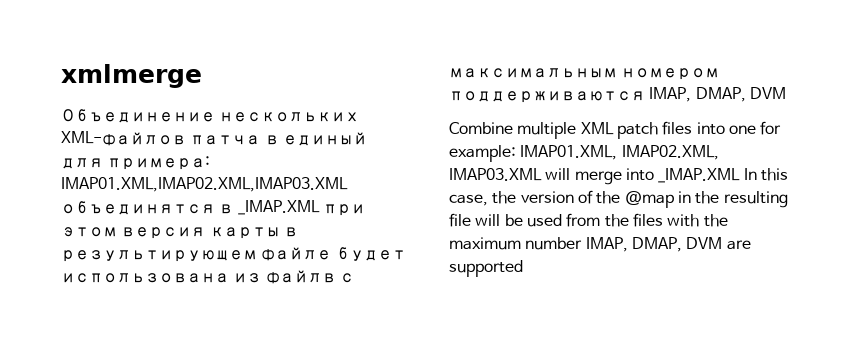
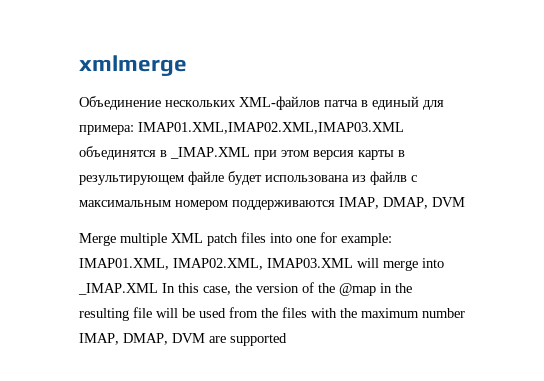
[449,122,513,134] Combine -> [79,233,116,246] Merge

